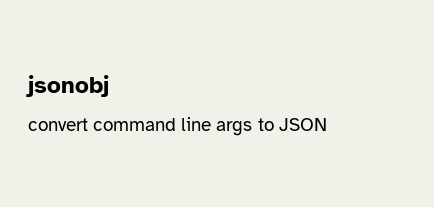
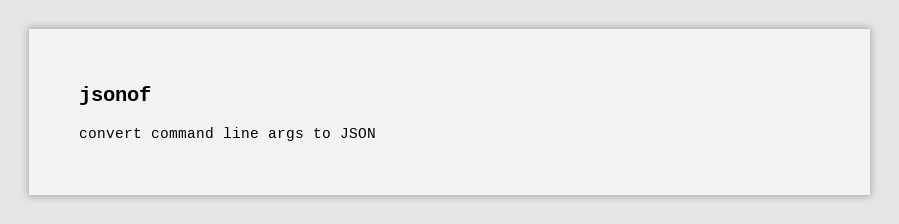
[26,75,109,97] jsonobj -> [79,86,151,105] jsonof

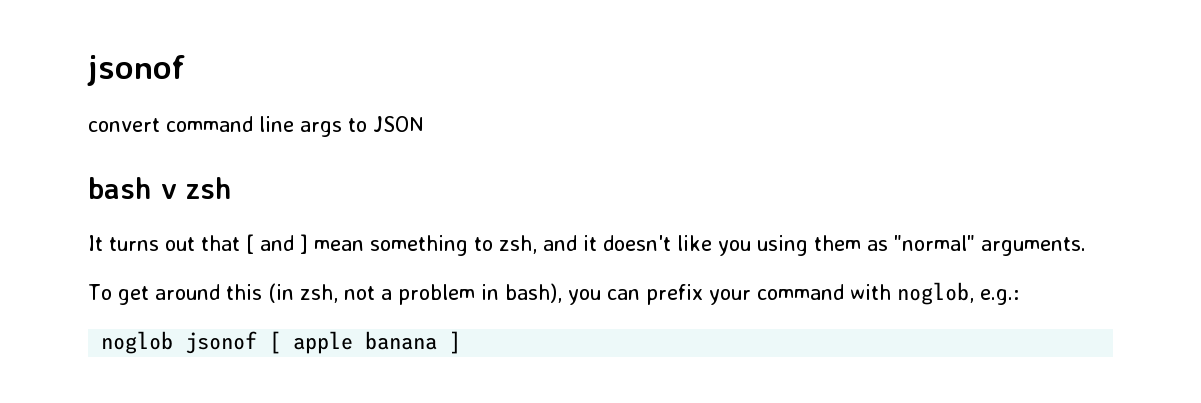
(376, 133) none -> [88,177,232,199] [88,234,1086,256] [88,282,1019,305] [101,331,462,354] // bash v zsh // It turns out that [ and ] mean something to zsh, and it doesn't like you using them as "normal" arguments. // To get around this (in zsh, not a problem in bash), you can prefix your command with noglob, e.g.: // noglob jsonof [ apple banana ]

